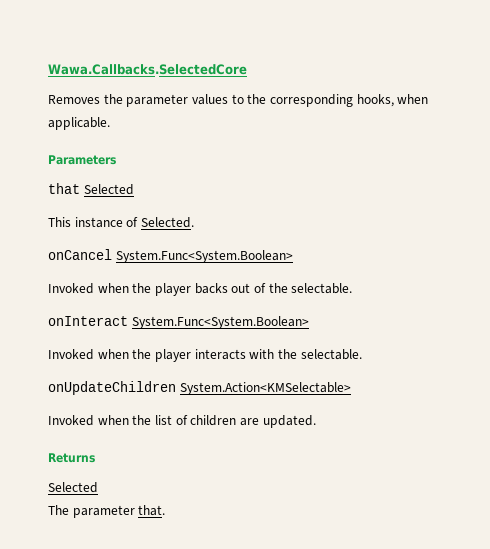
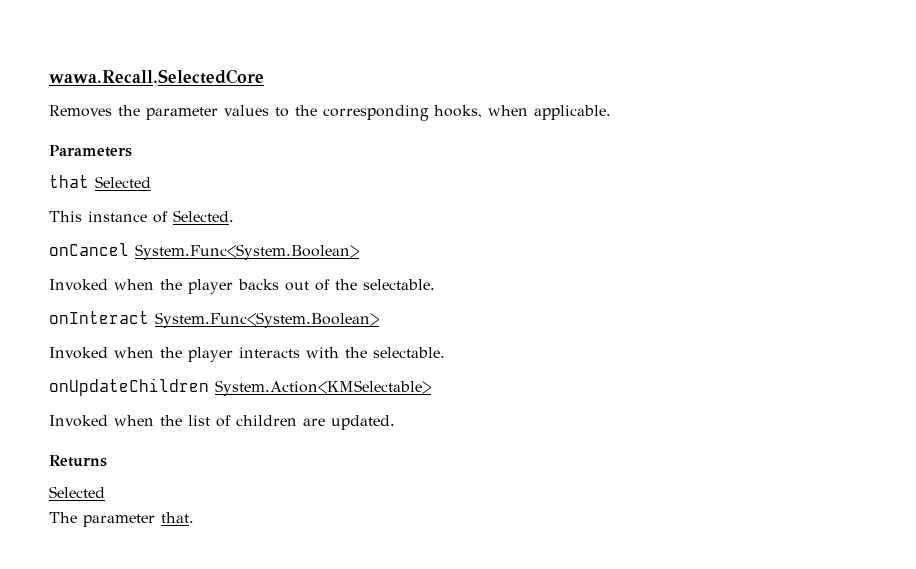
[48,64,247,75] Wawa.Callbacks.SelectedCore -> [49,69,264,84] wawa.Recall.SelectedCore

